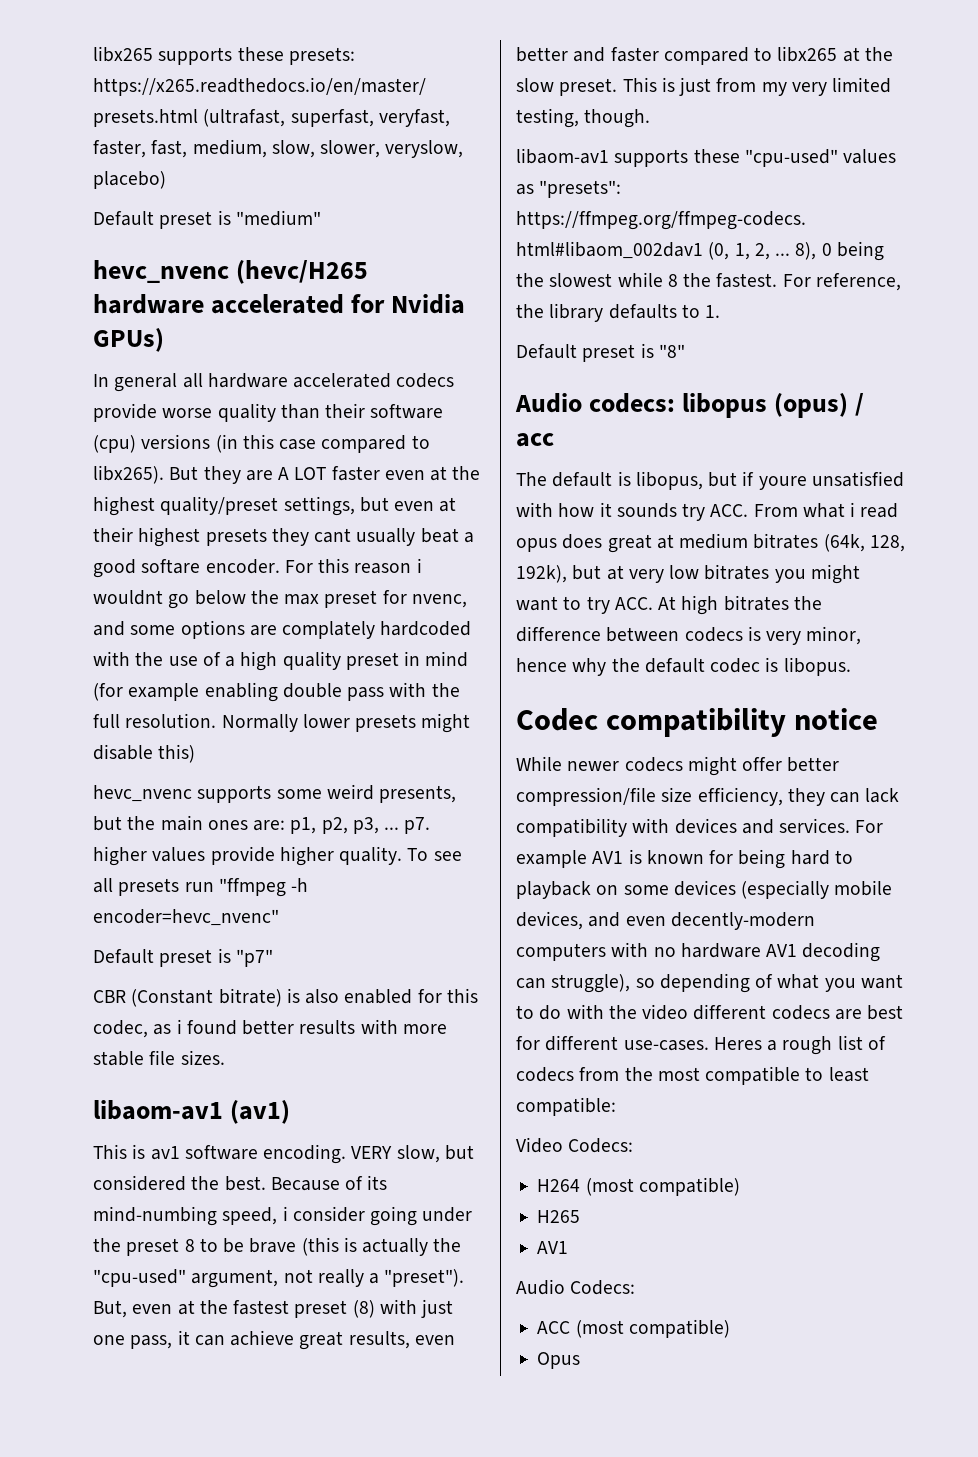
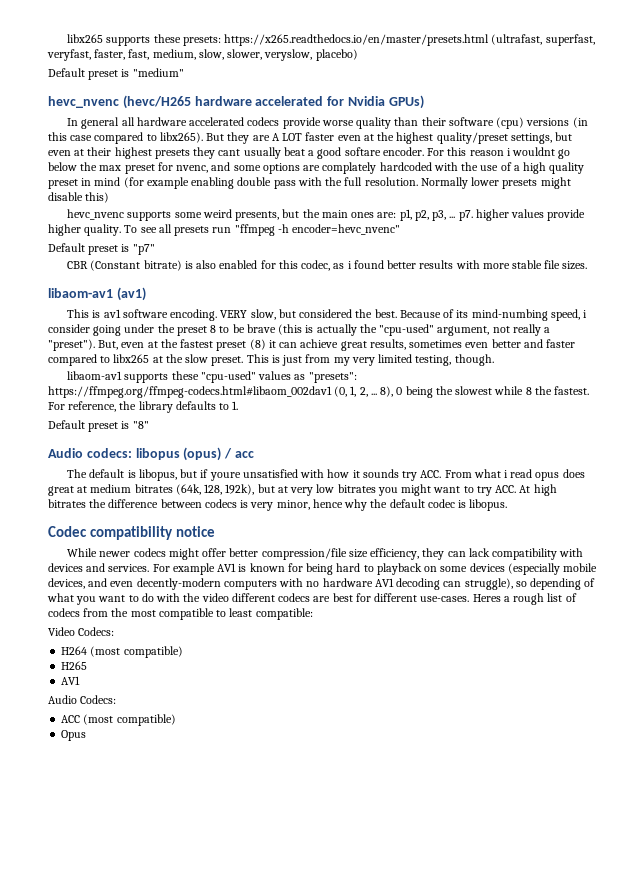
[379,1299,454,1318] [93,1335,173,1349] with just one pass, -> (266, 344) none
(410, 1340) none -> [409,340,463,348] sometimes

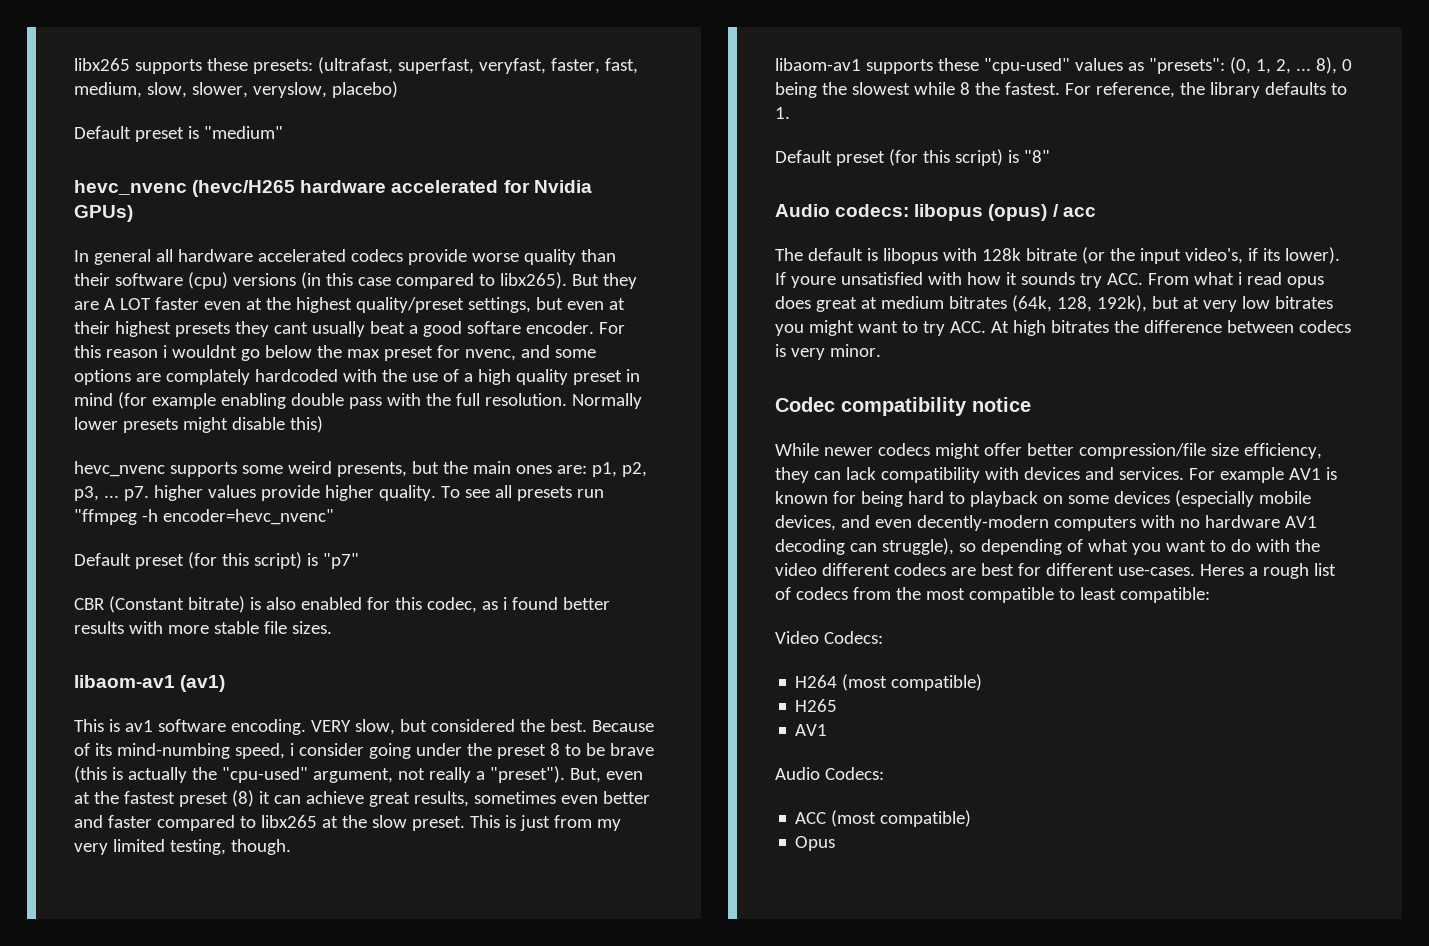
[224,34,490,46] https://x265.readthedocs.io/en/master/presets.html -> (313, 66) none
(119, 250) none -> [187,552,302,569] (for this script)
[48,386,332,398] https://ffmpeg.org/ffmpeg-codecs.html#libaom_002dav1 -> (1225, 66) none
(119, 427) none -> [888,149,1003,166] (for this script)
[138,469,209,481] libopus, but if -> [882,247,1340,264] [775,272,786,285] libopus with 128k bitrate (or the input video's, if its lower). If
[276,499,508,511] minor, hence why the default codec is libopus. -> [829,344,881,357] minor.

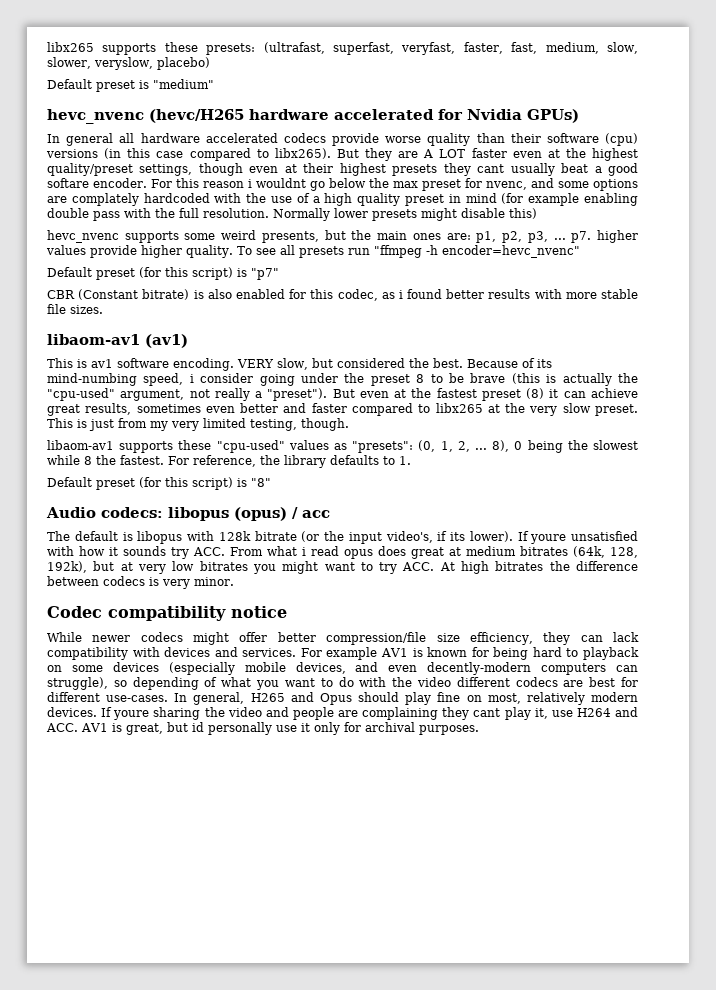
[535,297,563,310] but -> [198,163,243,176] though
[569,768,601,783] But, -> [332,389,355,398] But
(367, 821) none -> [529,406,558,416] very
[1140,515,1317,528] [775,539,845,555] with no hardware AV1 decoding -> (607, 669) none
[1199,563,1336,579] [775,587,1210,603] [775,631,883,644] [795,674,983,691] [795,699,838,712] [795,724,828,736] [775,767,884,780] [795,810,972,827] [795,836,836,851] Heres a rough list of codecs from the most compatible to least compatible: // Video Codecs: // H264 (most compatible) // H265 // AV1 // Audio Codecs: // ACC (most compatible) // Opus -> [174,692,638,705] [47,707,638,720] [46,722,479,735] In general, H265 and Opus should play fine on most, relatively modern devices. If youre sharing the video and people are complaining they cant play it, use H264 and ACC. AV1 is great, but id personally use it only for archival purposes.

